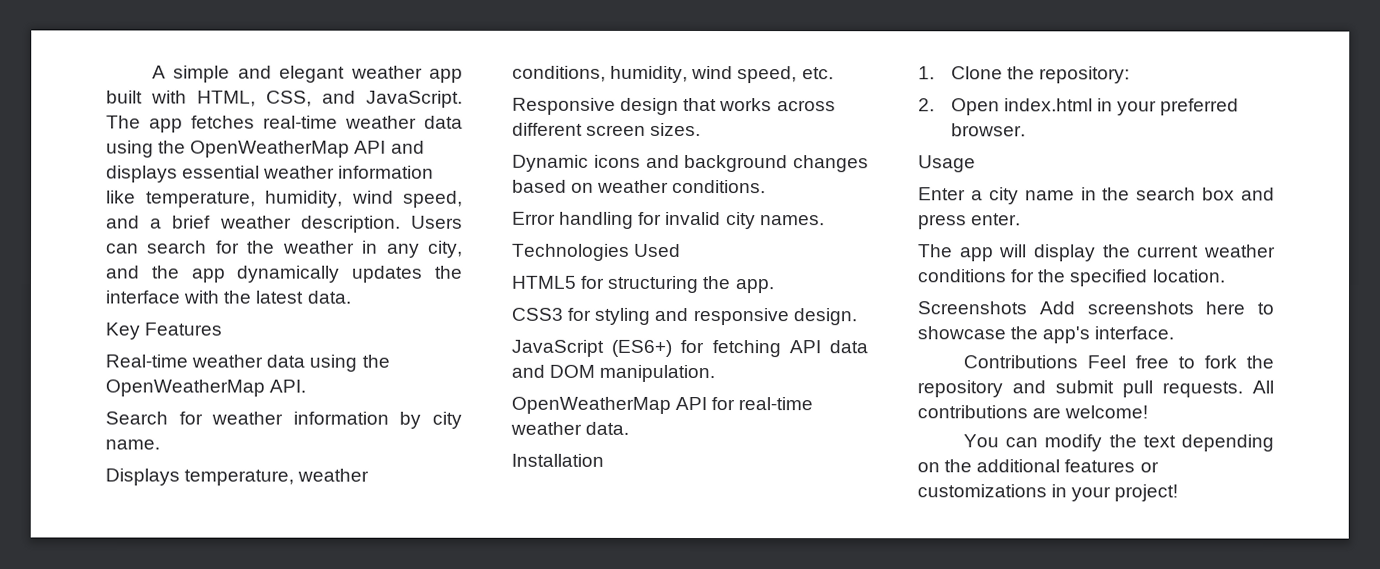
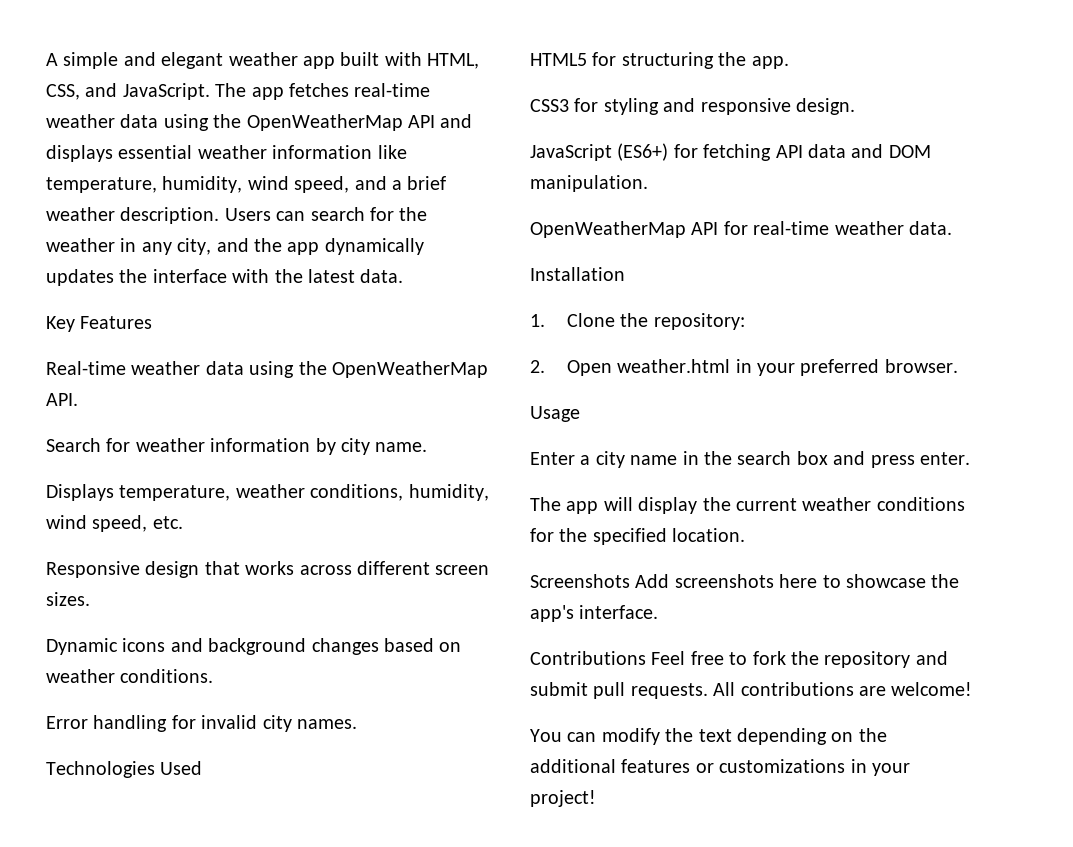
[1004,98,1094,112] index.html -> [617,359,731,373] weather.html

